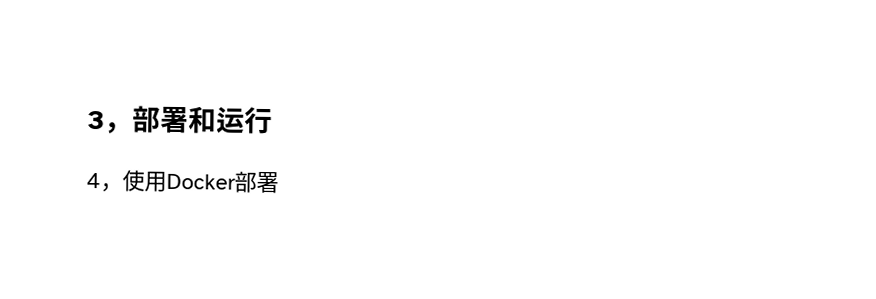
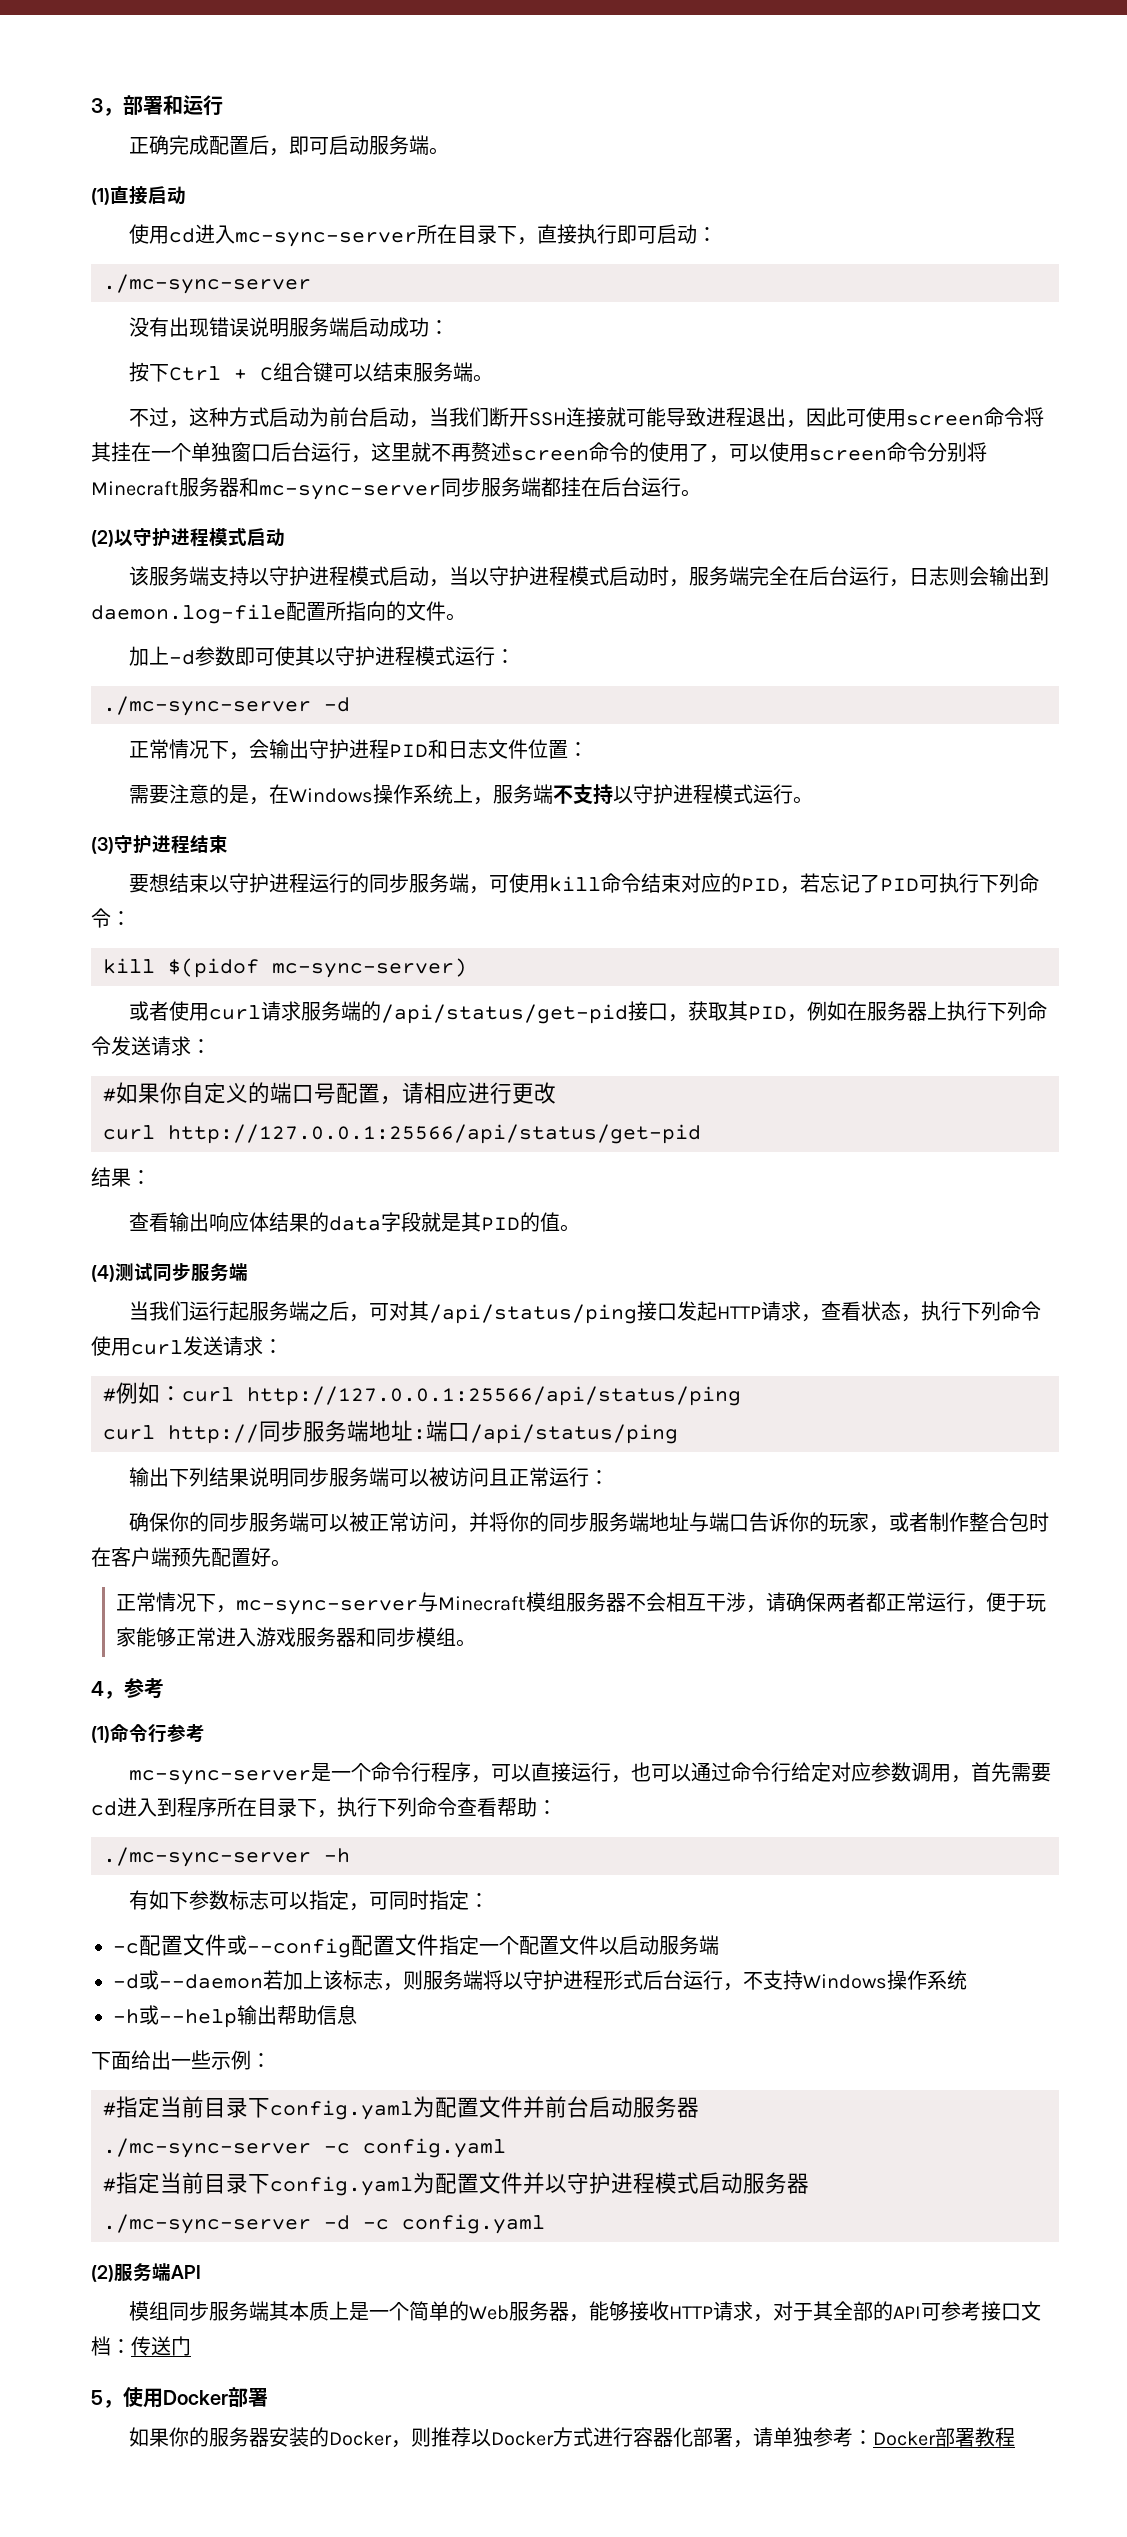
[86,169,279,194] 4，使用Docker部署 -> [129,135,450,156] [91,186,186,205] [129,224,718,247] [103,274,311,294] [129,317,450,337] [129,362,494,382] [129,407,1045,428] [91,442,987,463] [91,477,701,500] [91,528,285,547] [129,566,1050,587] [91,601,466,624] [129,646,516,666] [103,696,350,716] [129,739,589,760] [129,784,814,805] [91,835,228,854] [129,873,1040,894] [91,908,131,928] [103,958,467,978] [129,1001,1048,1024] [91,1036,211,1056] [103,1082,556,1105] [103,1124,701,1144] [91,1167,151,1187] [129,1212,581,1232] [91,1263,248,1282] [129,1301,1042,1324] [91,1336,283,1356] [103,1382,741,1406] [103,1420,678,1444] [129,1467,610,1487] [129,1512,1050,1533] [91,1547,291,1567] [115,1592,1046,1615] [115,1627,476,1647] [91,1678,164,1699] [91,1724,205,1743] [129,1762,1052,1785] [91,1797,557,1818] [103,1847,350,1867] [129,1890,490,1911] [113,1934,719,1958] [113,1970,967,1991] [113,2005,357,2028] [91,2050,271,2070] [103,2096,699,2120] [103,2138,506,2158] [103,2172,809,2196] [103,2214,545,2234] [91,2263,201,2282] [129,2301,1042,2322] [91,2336,191,2356] [91,2387,268,2408] [129,2427,1016,2448] 正确完成配置后，即可启动服务端。 // (1)直接启动 // 使用cd进入mc-sync-server所在目录下，直接执行即可启动： // ./mc-sync-server // 没有出现错误说明服务端启动成功： // 按下Ctrl + C组合键可以结束服务端。 // 不过，这种方式启动为前台启动，当我们断开SSH连接就可能导致进程退出，因此可使用screen命令将其挂在一个单独窗口后台运行，这里就不再赘述screen命令的使用了，可以使用screen命令分别将Minecraft服务器和mc-sync-server同步服务端都挂在后台运行。 // (2)以守护进程模式启动 // 该服务端支持以守护进程模式启动，当以守护进程模式启动时，服务端完全在后台运行，日志则会输出到daemon.log-file配置所指向的文件。 // 加上-d参数即可使其以守护进程模式运行： // ./mc-sync-server -d // 正常情况下，会输出守护进程PID和日志文件位置： // 需要注意的是，在Windows操作系统上，服务端不支持以守护进程模式运行。 // (3)守护进程结束 // 要想结束以守护进程运行的同步服务端，可使用kill命令结束对应的PID，若忘记了PID可执行下列命令： // kill $(pidof mc-sync-server) // 或者使用curl请求服务端的/api/status/get-pid接口，获取其PID，例如在服务器上执行下列命令发送请求： // #如果你自定义的端口号配置，请相应进行更改 // curl http://127.0.0.1:25566/api/status/get-pid // 结果： // 查看输出响应体结果的data字段就是其PID的值。 // (4)测试同步服务端 // 当我们运行起服务端之后，可对其/api/status/ping接口发起HTTP请求，查看状态，执行下列命令使用curl发送请求： // #例如：curl http://127.0.0.1:25566/api/status/ping // curl http://同步服务端地址:端口/api/status/ping // 输出下列结果说明同步服务端可以被访问且正常运行： // 确保你的同步服务端可以被正常访问，并将你的同步服务端地址与端口告诉你的玩家，或者制作整合包时在客户端预先配置好。 // 正常情况下，mc-sync-server与Minecraft模组服务器不会相互干涉，请确保两者都正常运行，便于玩家能够正常进入游戏服务器和同步模组。 // 4，参考 // (1)命令行参考 // mc-sync-server是一个命令行程序，可以直接运行，也可以通过命令行给定对应参数调用，首先需要cd进入到程序所在目录下，执行下列命令查看帮助： // ./mc-sync-server -h // 有如下参数标志可以指定，可同时指定： // -c配置文件或--config配置文件指定一个配置文件以启动服务端 // -d或--daemon若加上该标志，则服务端将以守护进程形式后台运行，不支持Windows操作系统 // -h或--help输出帮助信息 // 下面给出一些示例： // #指定当前目录下config.yaml为配置文件并前台启动服务器 // ./mc-sync-server -c config.yaml // #指定当前目录下config.yaml为配置文件并以守护进程模式启动服务器 // ./mc-sync-server -d -c config.yaml // (2)服务端API // 模组同步服务端其本质上是一个简单的Web服务器，能够接收HTTP请求，对于其全部的API可参考接口文档：传送门 // 5，使用Docker部署 // 如果你的服务器安装的Docker，则推荐以Docker方式进行容器化部署，请单独参考：Docker部署教程

